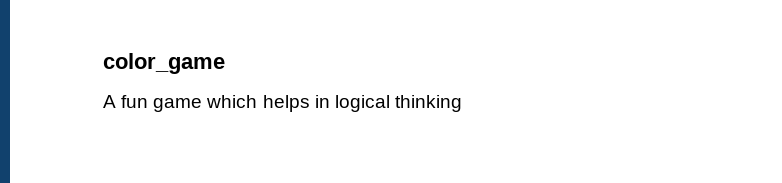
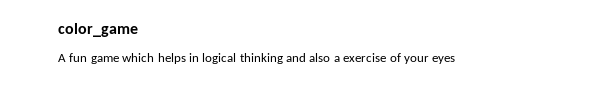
(462, 103) none -> [286,53,456,64] and also a exercise of your eyes

